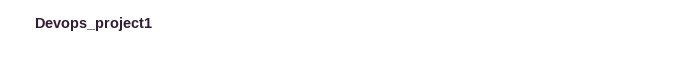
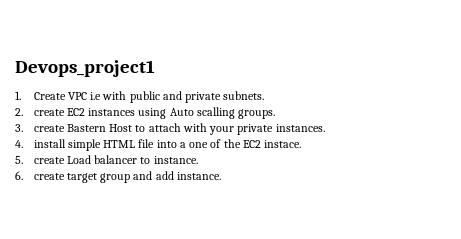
(152, 24) none -> [15,91,265,103] [15,107,276,119] [15,123,325,135] [15,139,302,151] [15,155,198,164] [15,171,221,183] // 1. Create VPC i.e with public and private subnets. // 2. create EC2 instances using Auto scalling groups. // 3. create Bastern Host to attach with your private instances. // 4. install simple HTML file into a one of the EC2 instace. // 5. create Load balancer to instance. // 6. create target group and add instance.

